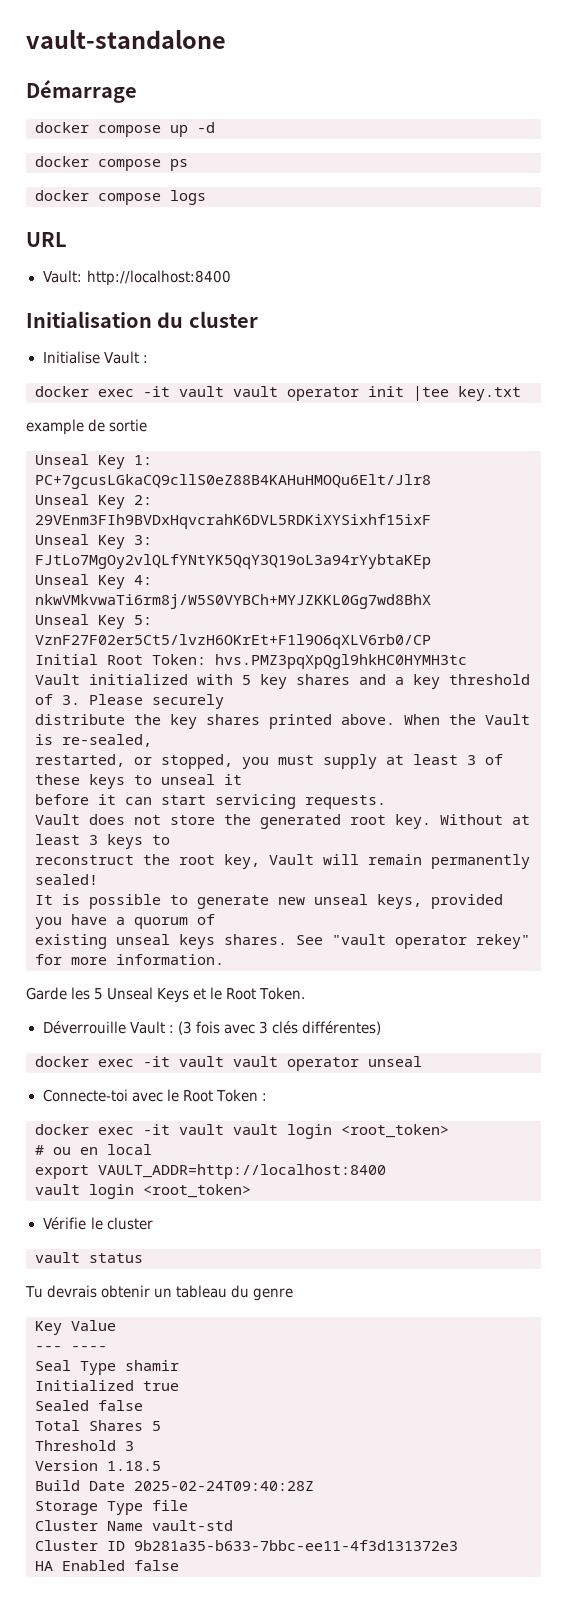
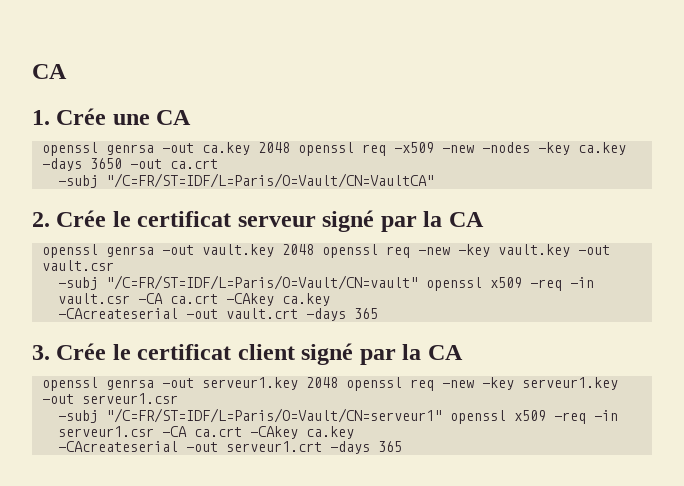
[26,29,226,49] [26,80,137,103] [35,122,215,137] [35,156,188,171] [35,190,206,205] [26,232,67,247] [42,270,231,286] [26,311,258,328] [42,351,148,364] [35,386,521,401] [26,419,148,435] [35,454,152,469] [35,474,431,489] [35,494,152,509] [35,514,431,529] [35,534,152,549] [35,554,431,569] [35,574,152,589] [35,594,431,609] [35,614,152,629] [35,634,431,649] [35,654,467,669] [35,674,530,689] [35,694,224,709] [35,714,530,729] [35,734,152,747] [35,754,503,769] [35,774,242,789] [35,794,386,809] [35,814,530,829] [35,834,170,849] [35,854,530,869] [35,874,98,885] [35,894,503,909] [35,914,215,929] [35,934,530,949] [35,954,224,965] [26,987,306,1003] [42,1021,381,1035] [35,1056,422,1071] [42,1089,267,1102] [35,1124,449,1139] [35,1144,152,1155] [35,1164,386,1179] [35,1184,251,1199] [42,1217,153,1230] [35,1252,143,1263] [25,1285,294,1301] [35,1320,116,1335] [35,1346,107,1351] [35,1360,179,1375] [35,1380,179,1391] [35,1400,143,1411] [35,1420,161,1431] [35,1440,134,1451] [35,1460,161,1471] [35,1480,314,1491] [35,1500,188,1515] [35,1520,233,1531] [35,1540,458,1551] [35,1560,179,1571] vault-standalone // Démarrage // docker compose up -d // docker compose ps // docker compose logs // URL // Vault: http://localhost:8400 // Initialisation du cluster // Initialise Vault : // docker exec -it vault vault operator init |tee key.txt // example de sortie // Unseal Key 1: PC+7gcusLGkaCQ9cllS0eZ88B4KAHuHMOQu6Elt/Jlr8 // Unseal Key 2: 29VEnm3FIh9BVDxHqvcrahK6DVL5RDKiXYSixhf15ixF // Unseal Key 3: FJtLo7MgOy2vlQLfYNtYK5QqY3Q19oL3a94rYybtaKEp // Unseal Key 4: nkwVMkvwaTi6rm8j/W5S0VYBCh+MYJZKKL0Gg7wd8BhX // Unseal Key 5: VznF27F02er5Ct5/lvzH6OKrEt+F1l9O6qXLV6rb0/CP // Initial Root Token: hvs.PMZ3pqXpQgl9hkHC0HYMH3tc // Vault initialized with 5 key shares and a key threshold of 3. Please securely // distribute the key shares printed above. When the Vault is re-sealed, // restarted, or stopped, you must supply at least 3 of these keys to unseal it // before it can start servicing requests. // Vault does not store the generated root key. Without at least 3 keys to // reconstruct the root key, Vault will remain permanently sealed! // It is possible to generate new unseal keys, provided you have a quorum of // existing unseal keys shares. See "vault operator rekey" for more information. // Garde les 5 Unseal Keys et le Root Token. // Déverrouille Vault : (3 fois avec 3 clés différentes) // docker exec -it vault vault operator unseal // Connecte-toi avec le Root Token : // docker exec -it vault vault login <root_token> // # ou en local // export VAULT_ADDR=http://localhost:8400 // vault login <root_token> // Vérifie le cluster // vault status // Tu devrais obtenir un tableau du genre // Key Value // --- ---- // Seal Type shamir // Initialized true // Sealed false // Total Shares 5 // Threshold 3 // Version 1.18.5 // Build Date 2025-02-24T09:40:28Z // Storage Type file // Cluster Name vault-std // Cluster ID 9b281a35-b633-7bbc-ee11-4f3d131372e3 // HA Enabled false -> [32,64,67,79] [32,108,192,125] [42,142,627,156] [42,158,219,171] [58,173,435,188] [32,210,484,232] [42,244,611,258] [42,260,115,271] [58,275,595,291] [58,293,331,306] [58,308,379,321] [32,343,463,365] [42,377,619,391] [42,393,179,404] [58,408,619,424] [58,426,355,439] [58,441,403,454] CA // 1. Crée une CA // openssl genrsa -out ca.key 2048 openssl req -x509 -new -nodes -key ca.key -days 3650 -out ca.crt // -subj "/C=FR/ST=IDF/L=Paris/O=Vault/CN=VaultCA" // 2. Crée le certificat serveur signé par la CA // openssl genrsa -out vault.key 2048 openssl req -new -key vault.key -out vault.csr // -subj "/C=FR/ST=IDF/L=Paris/O=Vault/CN=vault" openssl x509 -req -in vault.csr -CA ca.crt -CAkey ca.key // -CAcreateserial -out vault.crt -days 365 // 3. Crée le certificat client signé par la CA // openssl genrsa -out serveur1.key 2048 openssl req -new -key serveur1.key -out serveur1.csr // -subj "/C=FR/ST=IDF/L=Paris/O=Vault/CN=serveur1" openssl x509 -req -in serveur1.csr -CA ca.crt -CAkey ca.key // -CAcreateserial -out serveur1.crt -days 365

